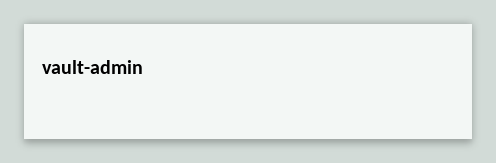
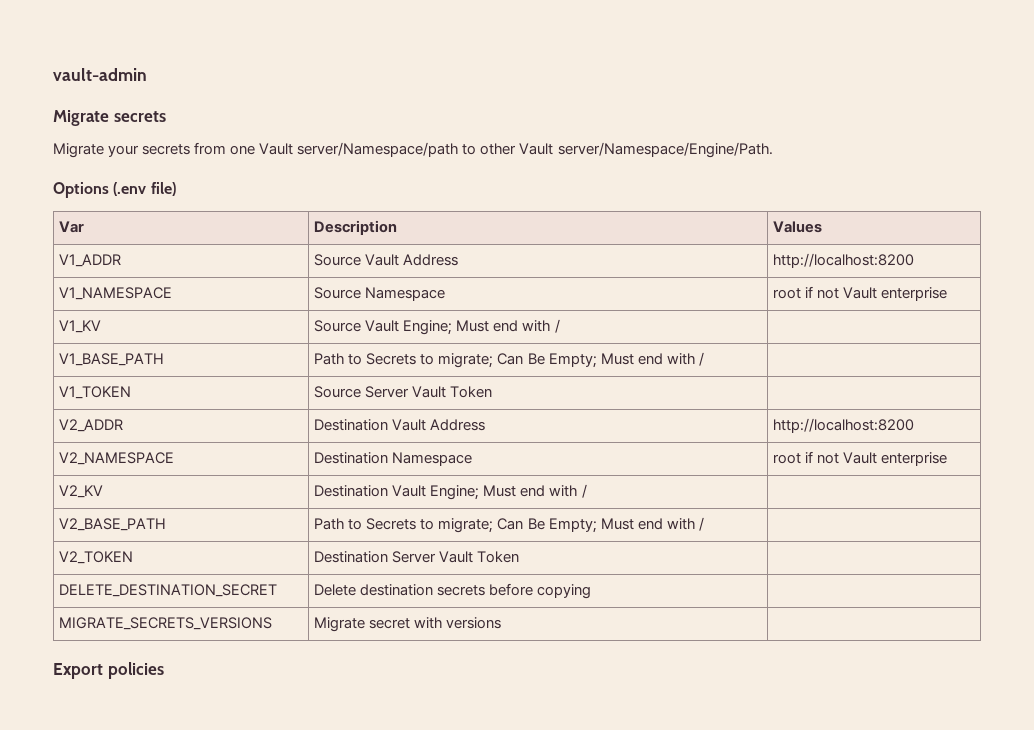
(143, 67) none -> [53,110,166,126] [53,142,773,158] [53,182,176,198] [59,221,85,233] [314,220,398,235] [773,221,823,233] [59,254,122,267] [314,254,459,266] [773,253,915,268] [59,287,173,300] [314,287,446,301] [773,286,948,301] [59,320,102,333] [314,319,560,335] [59,353,165,366] [314,352,704,368] [59,386,132,399] [314,386,493,398] [59,419,124,432] [314,419,486,431] [773,418,915,433] [59,452,175,465] [314,452,473,466] [773,451,948,466] [59,485,104,498] [314,484,587,500] [59,518,167,531] [314,517,704,533] [59,551,134,564] [314,551,520,563] [59,584,278,597] [314,583,592,599] [59,617,273,630] [314,617,502,632] [53,662,164,679] // Migrate secrets // Migrate your secrets from one Vault server/Namespace/path to other Vault server/Namespace/Engine/Path. // Options (.env file) // Var | Description | Values // V1_ADDR | Source Vault Address | http://localhost:8200 // V1_NAMESPACE | Source Namespace | root if not Vault enterprise // V1_KV | Source Vault Engine; Must end with / | // V1_BASE_PATH | Path to Secrets to migrate; Can Be Empty; Must end with / | // V1_TOKEN | Source Server Vault Token | // V2_ADDR | Destination Vault Address | http://localhost:8200 // V2_NAMESPACE | Destination Namespace | root if not Vault enterprise // V2_KV | Destination Vault Engine; Must end with / | // V2_BASE_PATH | Path to Secrets to migrate; Can Be Empty; Must end with / | // V2_TOKEN | Destination Server Vault Token | // DELETE_DESTINATION_SECRET | Delete destination secrets before copying | // MIGRATE_SECRETS_VERSIONS | Migrate secret with versions | // Export policies

